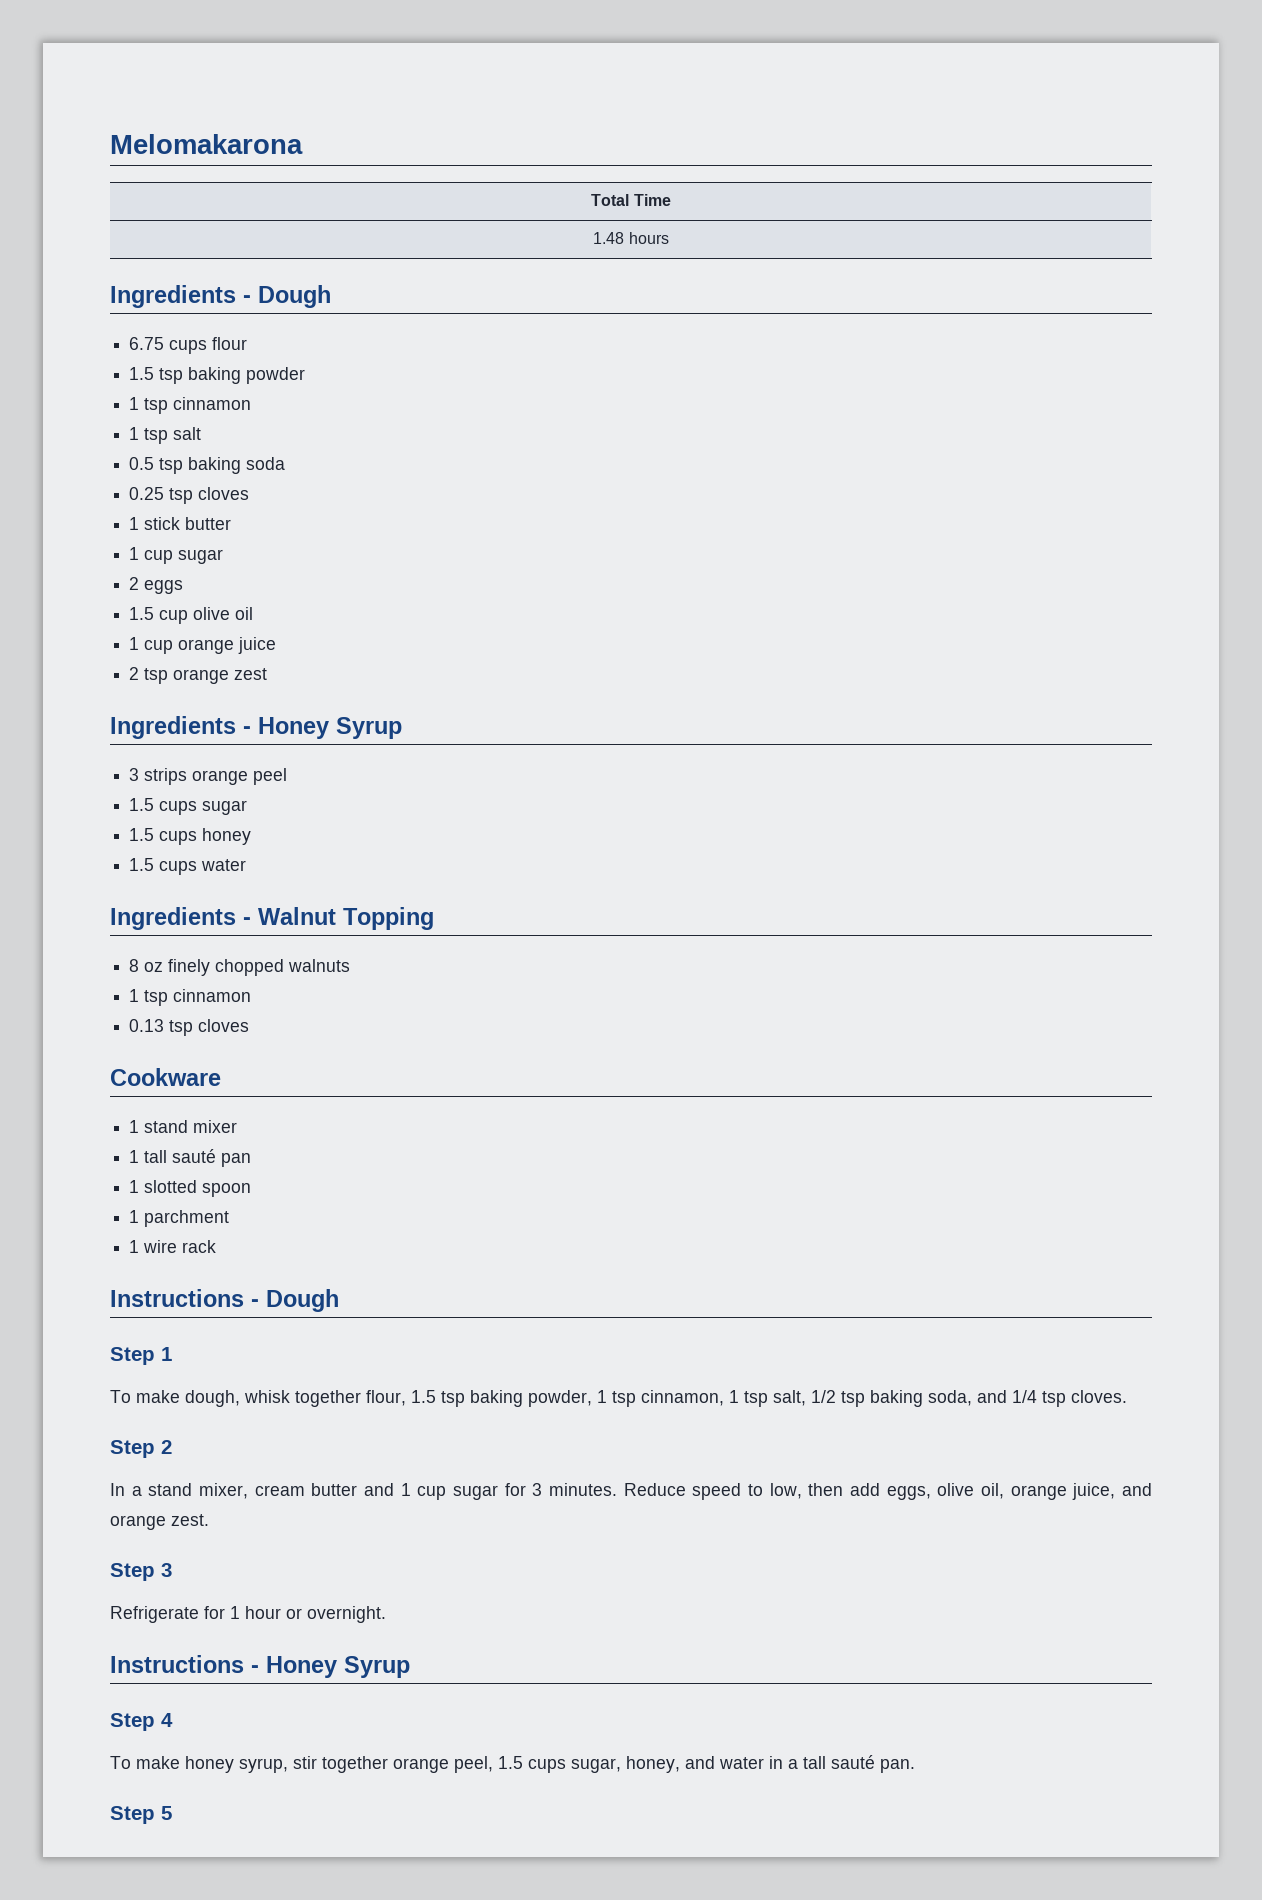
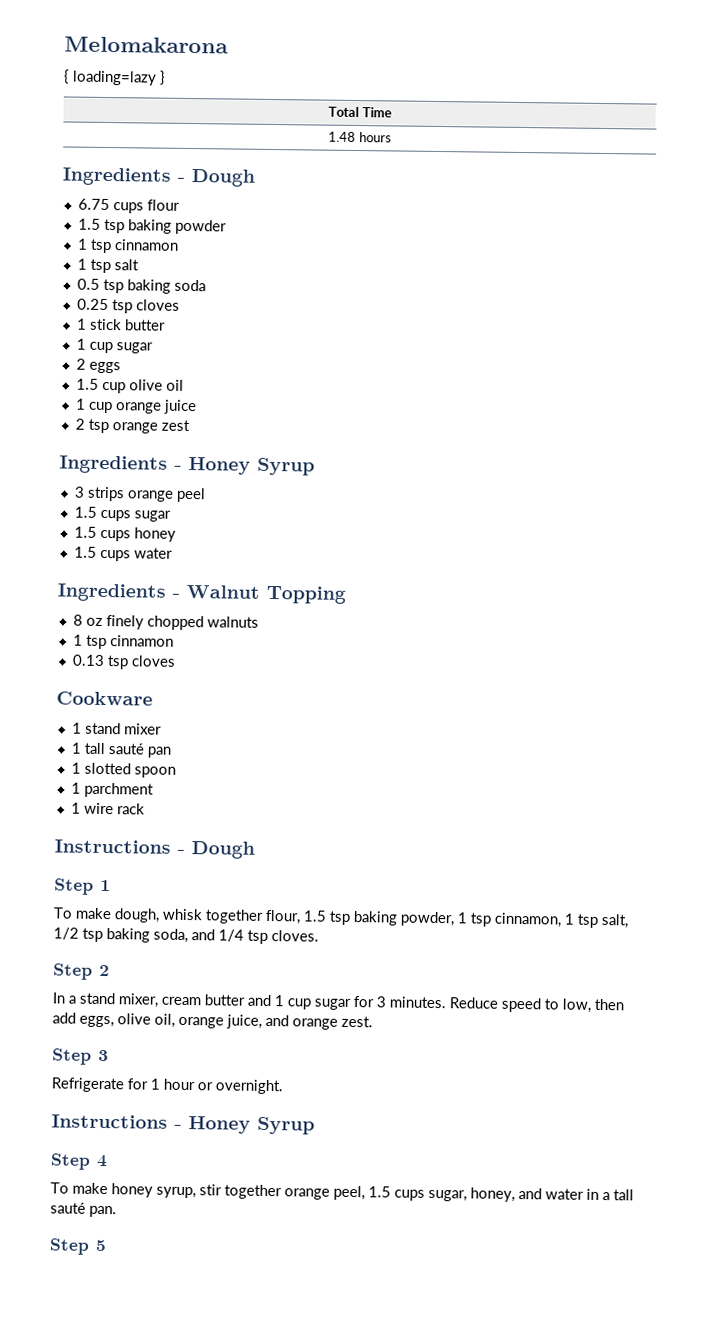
(303, 144) none -> [63,69,166,86] // { loading=lazy }

